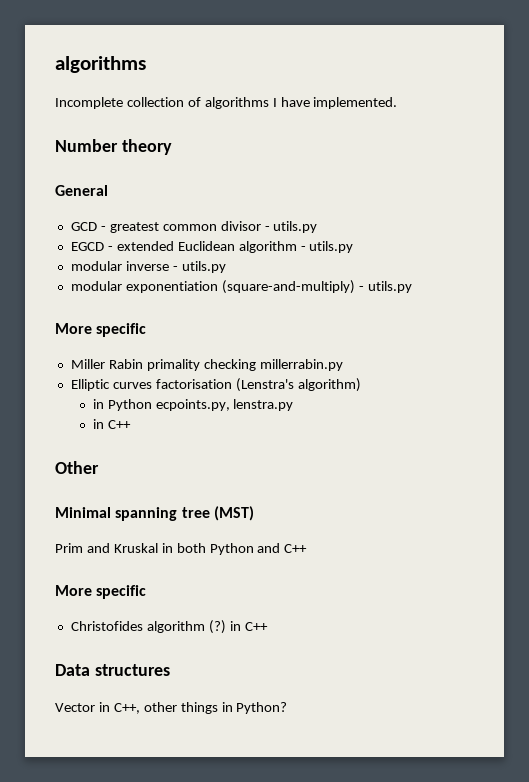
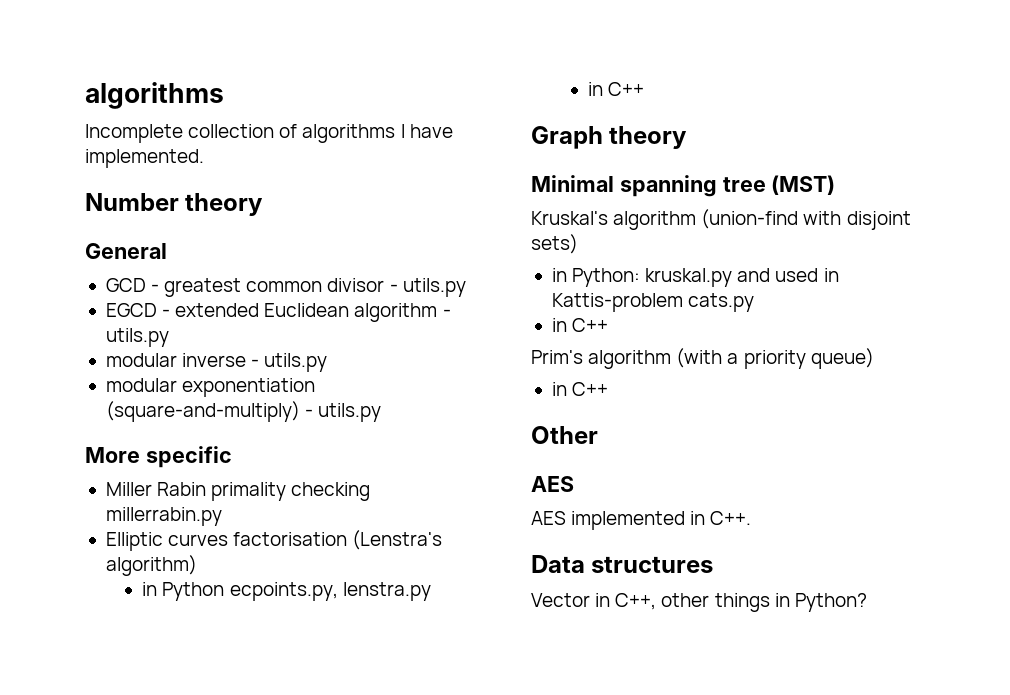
[55,461,99,474] Other -> [531,126,688,149] Graph theory
[55,543,308,555] [55,585,147,599] [70,620,268,634] Prim and Kruskal in both Python and C++ // More specific // Christofides algorithm (?) in C++ -> [531,209,911,230] [531,234,578,254] [551,268,839,287] [551,293,755,312] [551,318,609,332] [531,348,874,369] [551,382,609,396] [531,426,598,444] [531,476,574,492] [531,511,752,530] Kruskal's algorithm (union-find with disjoint sets) // in Python: kruskal.py and used in Kattis-problem cats.py // in C++ // Prim's algorithm (with a priority queue) // in C++ // Other // AES // AES implemented in C++.

